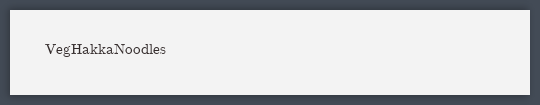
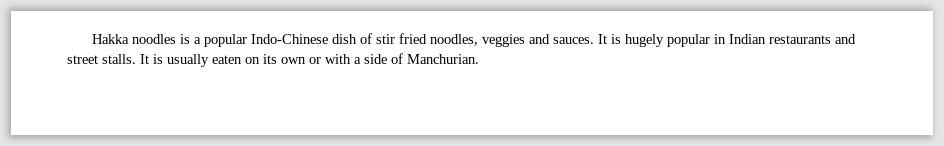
[45,43,166,57] VegHakkaNoodles -> [92,33,857,47] [67,53,479,67] Hakka noodles is a popular Indo-Chinese dish of stir fried noodles, veggies and sauces. It is hugely popular in Indian restaurants and street stalls. It is usually eaten on its own or with a side of Manchurian.

